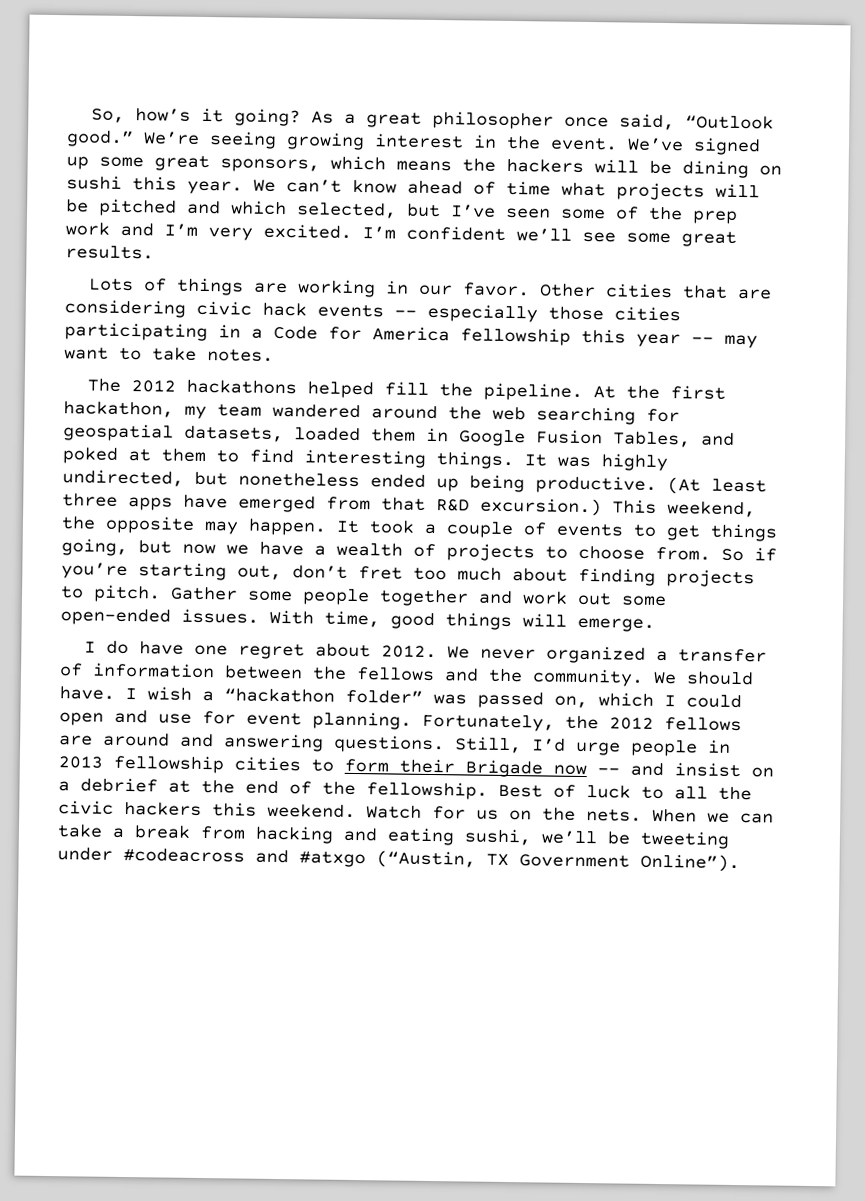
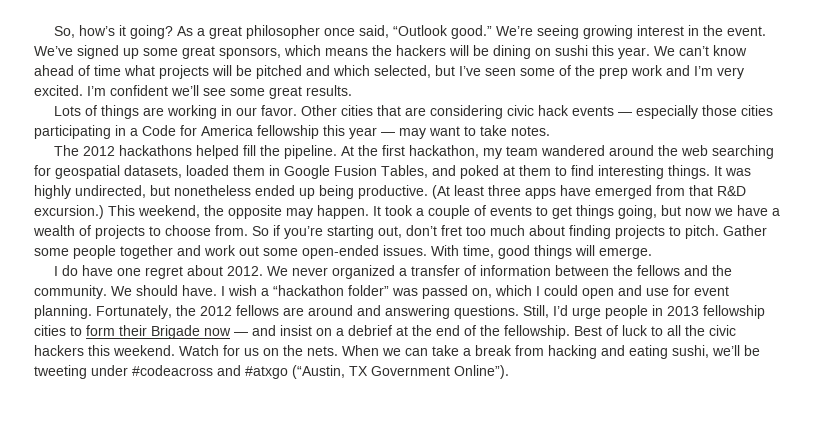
[394,310,417,317] -- -> [618,112,633,116] —
[691,337,714,344] -- -> [381,132,395,136] —
[597,768,620,775] -- -> [234,332,248,336] —

